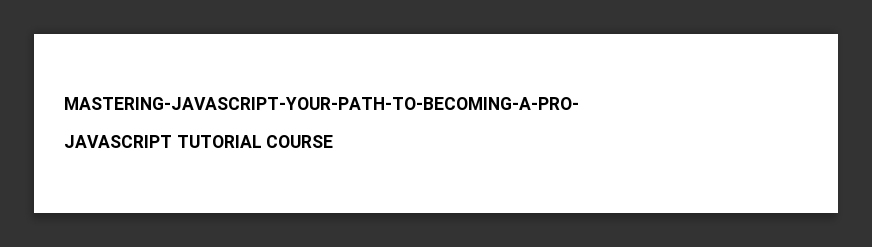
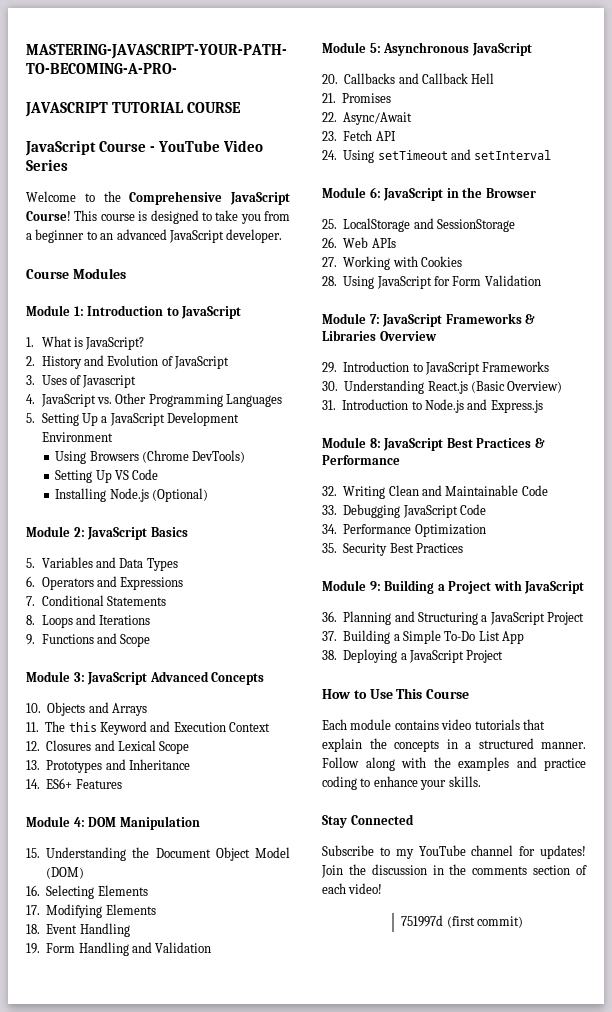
(334, 141) none -> [25,140,263,156] [26,159,68,171] [26,191,290,205] [26,210,290,224] [26,229,283,243] [26,268,126,279] [26,305,242,319] [26,336,145,350] [26,355,230,369] [26,375,137,388] [26,393,283,407] [26,412,240,426] [41,432,113,442] [55,450,246,464] [55,469,159,483] [55,488,209,502] [26,526,188,540] [26,557,178,571] [26,576,184,590] [26,595,166,606] [26,614,151,628] [26,633,151,647] [26,671,265,685] [26,702,147,716] [26,721,271,735] [26,740,190,754] [26,759,190,773] [26,778,122,789] [26,816,200,830] [26,847,290,861] [46,867,85,879] [26,885,148,899] [26,904,156,918] [26,923,130,937] [26,942,212,956] [322,42,532,56] [322,73,495,84] [322,93,392,103] [322,112,413,125] [322,130,396,141] [322,149,552,163] [322,187,536,201] [322,218,515,232] [322,237,396,248] [322,256,462,270] [322,275,541,289] [322,313,536,327] [322,330,437,341] [322,361,550,375] [322,380,563,394] [322,399,543,413] [322,437,545,451] [322,455,400,465] [322,485,548,499] [322,504,486,518] [322,524,486,537] [322,543,463,556] [322,580,585,594] [322,611,585,625] [322,630,525,644] [322,649,504,663] [322,688,470,699] [322,719,545,730] [322,738,586,752] [322,757,586,771] [322,776,481,790] [322,814,414,828] [322,845,586,859] [321,864,587,878] [322,883,383,894] [401,915,523,928] // JavaScript Course - YouTube Video Series // Welcome to the Comprehensive JavaScript Course! This course is designed to take you from a beginner to an advanced JavaScript developer. // Course Modules // Module 1: Introduction to JavaScript // 1. What is JavaScript? // 2. History and Evolution of JavaScript // 3. Uses of Javascript // 4. JavaScript vs. Other Programming Languages // 5. Setting Up a JavaScript Development Environment // Using Browsers (Chrome DevTools) // Setting Up VS Code // Installing Node.js (Optional) // Module 2: JavaScript Basics // 5. Variables and Data Types // 6. Operators and Expressions // 7. Conditional Statements // 8. Loops and Iterations // 9. Functions and Scope // Module 3: JavaScript Advanced Concepts // 10. Objects and Arrays // 11. The this Keyword and Execution Context // 12. Closures and Lexical Scope // 13. Prototypes and Inheritance // 14. ES6+ Features // Module 4: DOM Manipulation // 15. Understanding the Document Object Model (DOM) // 16. Selecting Elements // 17. Modifying Elements // 18. Event Handling // 19. Form Handling and Validation // Module 5: Asynchronous JavaScript // 20. Callbacks and Callback Hell // 21. Promises // 22. Async/Await // 23. Fetch API // 24. Using setTimeout and setInterval // Module 6: JavaScript in the Browser // 25. LocalStorage and SessionStorage // 26. Web APIs // 27. Working with Cookies // 28. Using JavaScript for Form Validation // Module 7: JavaScript Frameworks & Libraries Overview // 29. Introduction to JavaScript Frameworks // 30. Understanding React.js (Basic Overview) // 31. Introduction to Node.js and Express.js // Module 8: JavaScript Best Practices & Performance // 32. Writing Clean and Maintainable Code // 33. Debugging JavaScript Code // 34. Performance Optimization // 35. Security Best Practices // Module 9: Building a Project with JavaScript // 36. Planning and Structuring a JavaScript Project // 37. Building a Simple To-Do List App // 38. Deploying a JavaScript Project // How to Use This Course // Each module contains video tutorials that explain the concepts in a structured manner. Follow along with the examples and practice coding to enhance your skills. // Stay Connected // Subscribe to my YouTube channel for updates! Join the discussion in the comments section of each video! // 751997d (first commit)

